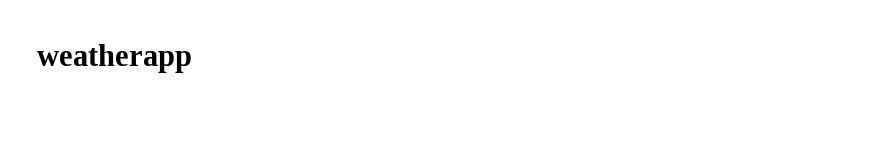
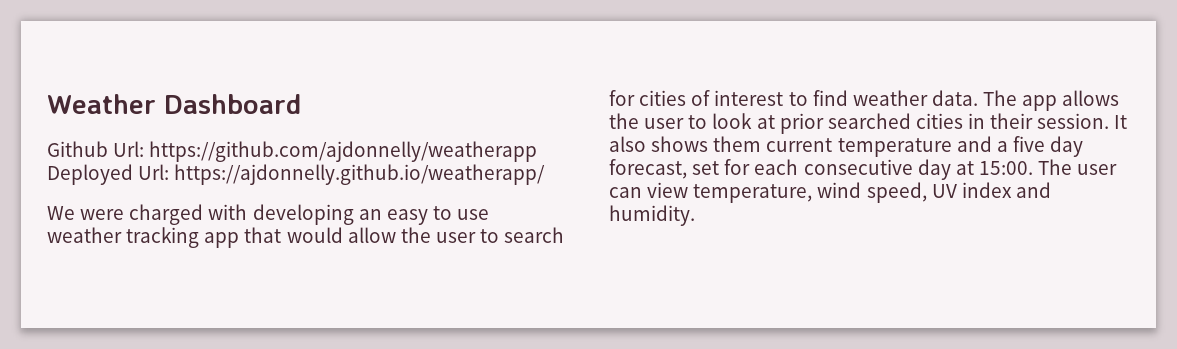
[37,44,192,73] weatherapp -> [47,94,301,114] [47,141,538,162] [47,164,546,185] [47,204,490,225] [47,227,565,248] [609,90,1120,111] [609,113,1128,134] [609,136,1084,157] [609,159,1118,180] [609,182,1051,203] [609,205,695,226] Weather Dashboard // Github Url: https://github.com/ajdonnelly/weatherapp Deployed Url: https://ajdonnelly.github.io/weatherapp/ // We were charged with developing an easy to use weather tracking app that would allow the user to search for cities of interest to find weather data. The app allows the user to look at prior searched cities in their session. It also shows them current temperature and a five day forecast, set for each consecutive day at 15:00. The user can view temperature, wind speed, UV index and humidity.

